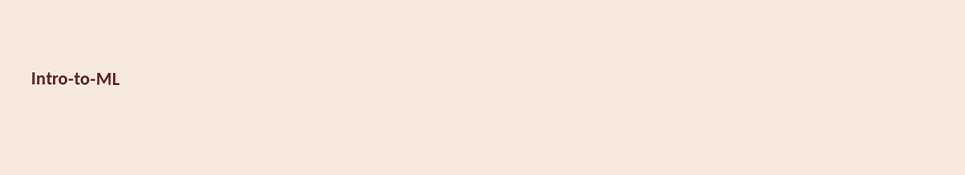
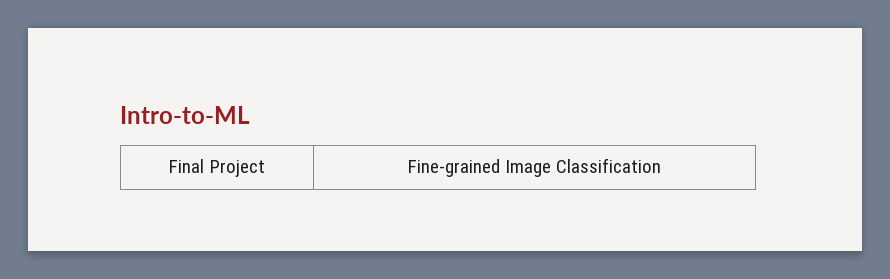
(121, 79) none -> [169,159,265,177] [407,158,662,177] // Final Project | Fine-grained Image Classification

